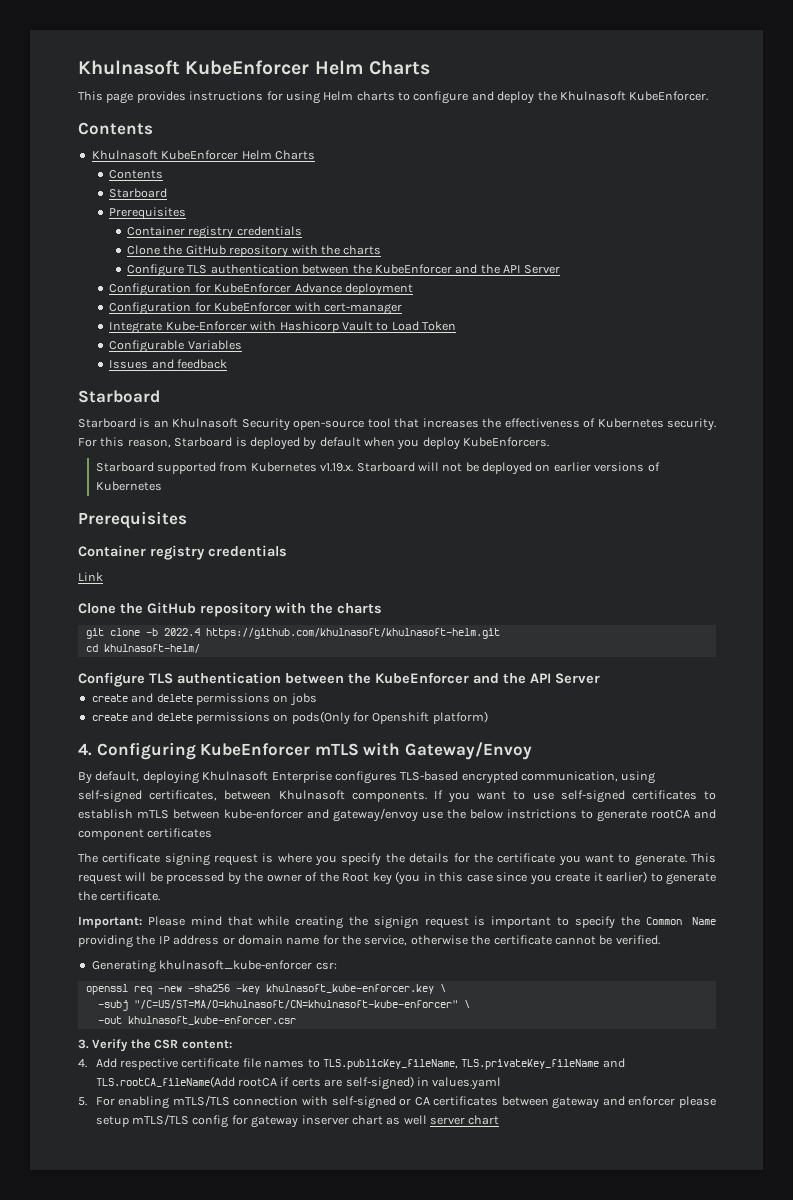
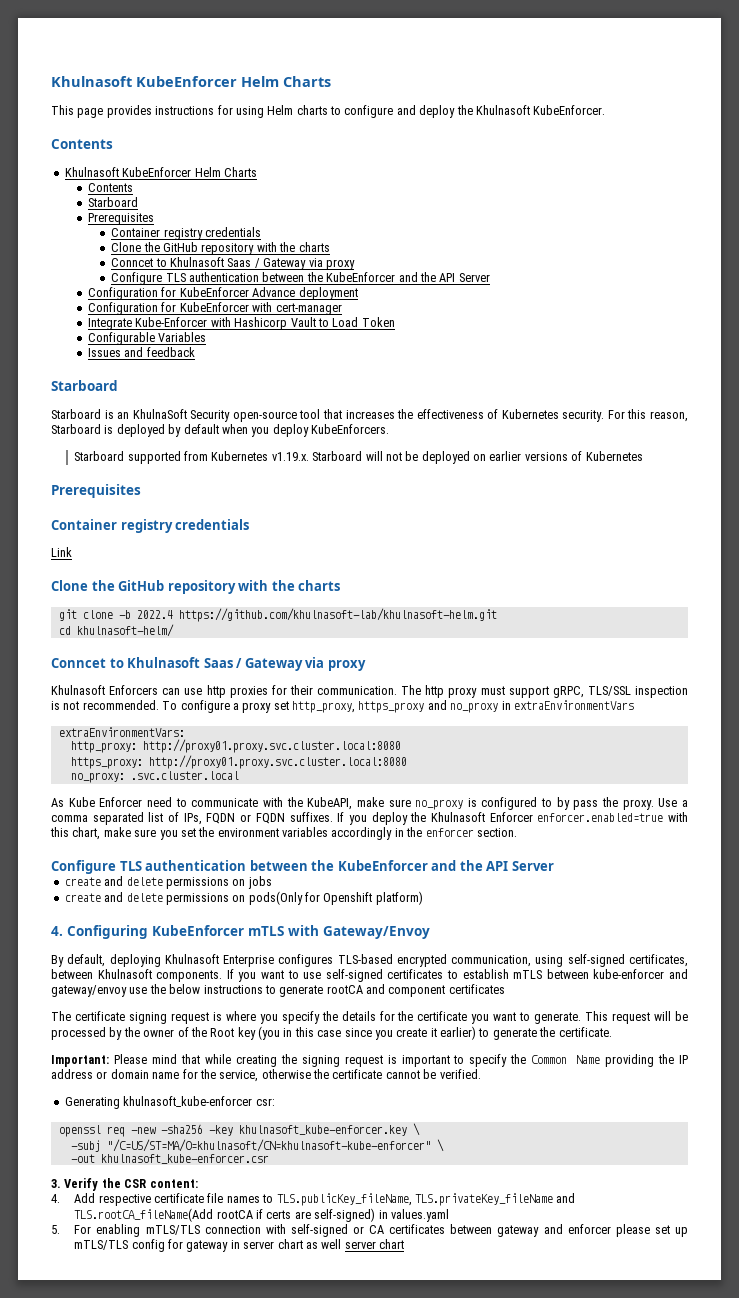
(382, 250) none -> [111,257,355,270] // Conncet to Khulnasoft Saas / Gateway via proxy
[172,418,239,428] Khulnasoft -> [132,409,187,419] KhulnaSoft
[205,628,500,639] https://github.com/khulnasoft/khulnasoft-helm.git -> [178,608,497,622] https://github.com/khulnasoft-lab/khulnasoft-helm.git
(200, 648) none -> [51,657,366,671] [51,685,688,698] [51,700,634,713] [58,727,185,737] [70,739,401,753] [70,755,407,769] [70,771,239,783] [51,797,688,810] [51,812,688,825] [50,827,517,840] // Conncet to Khulnasoft Saas / Gateway via proxy // Khulnasoft Enforcers can use http proxies for their communication. The http proxy must support gRPC, TLS/SSL inspection is not recommended. To configure a proxy set http_proxy, https_proxy and no_proxy in extraEnvironmentVars // extraEnvironmentVars: // http_proxy: http://proxy01.proxy.svc.cluster.local:8080 // https_proxy: http://proxy01.proxy.svc.cluster.local:8080 // no_proxy: .svc.cluster.local // As Kube Enforcer need to communicate with the KubeAPI, make sure no_proxy is configured to by pass the proxy. Use a comma separated list of IPs, FQDN or FQDN suffixes. If you deploy the Khulnasoft Enforcer enforcer.enabled=true with this chart, make sure you set the environment variables accordingly in the enforcer section.
[507,809,577,819] instrictions -> [203,985,263,994] instructions
[373,916,419,929] signign -> [301,1055,340,1067] signing
[95,1116,129,1127] setup -> [654,1225,688,1237] set up
[301,1115,349,1125] inserver -> [230,1240,275,1249] in server

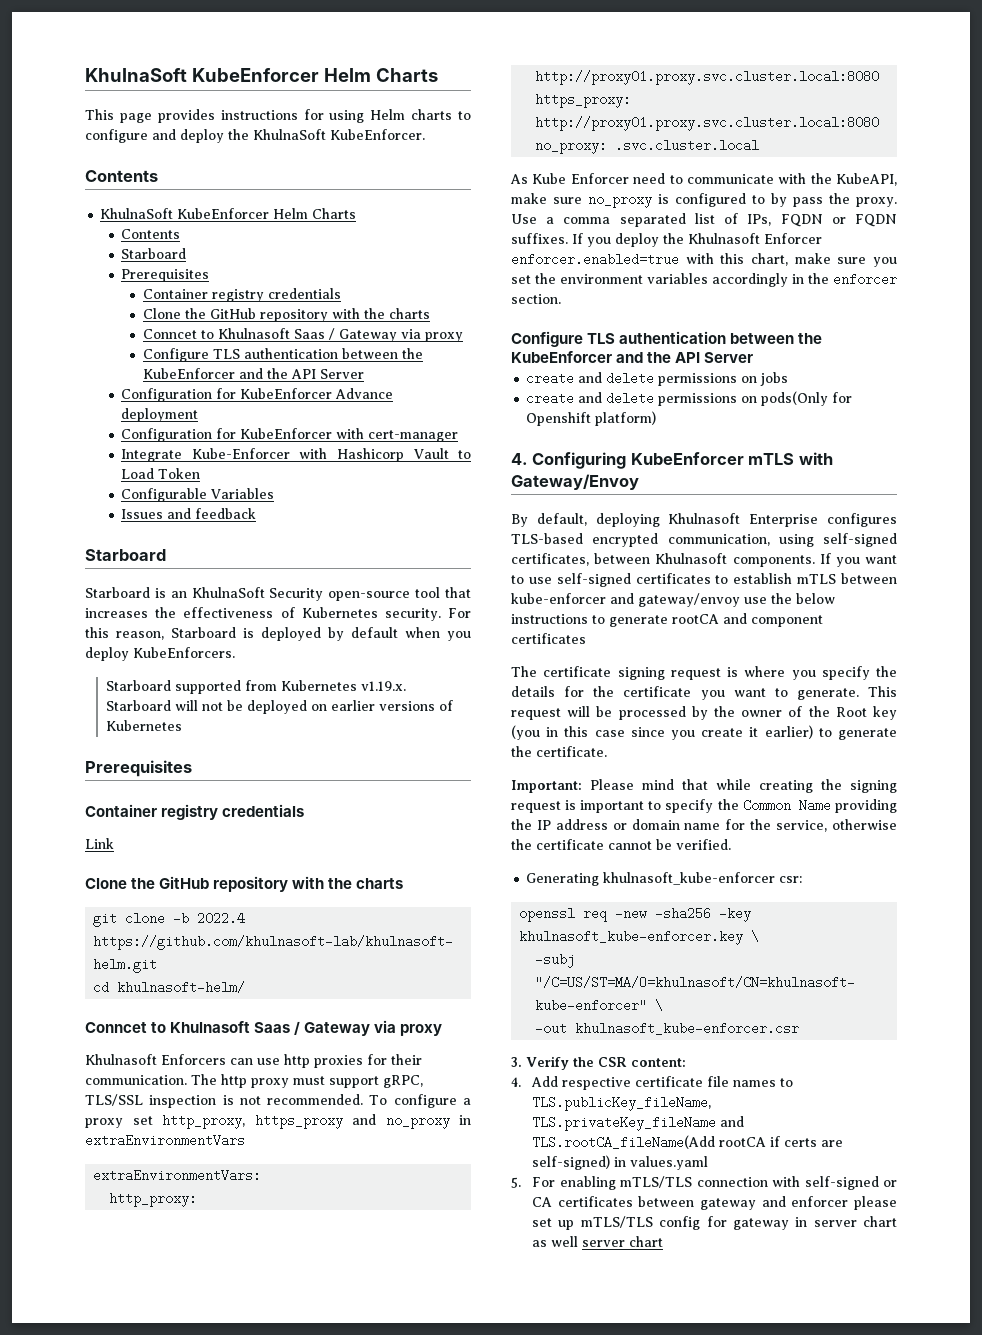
[51,76,132,87] Khulnasoft -> [85,68,187,82] KhulnaSoft
[475,105,530,115] Khulnasoft -> [253,129,326,140] KhulnaSoft
[64,167,119,177] Khulnasoft -> [100,208,174,219] KhulnaSoft

